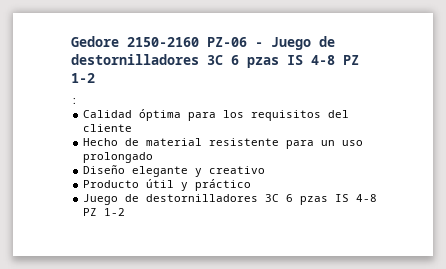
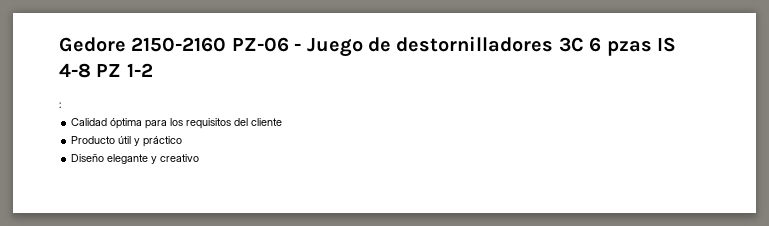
[83,138,364,149] [83,152,154,163] [83,165,266,177] [83,179,252,191] [83,194,378,205] [83,208,126,216] Hecho de material resistente para un uso prolongado // Diseño elegante y creativo // Producto útil y práctico // Juego de destornilladores 3C 6 pzas IS 4-8 PZ 1-2 -> [71,136,183,147] [71,153,200,164] Producto útil y práctico // Diseño elegante y creativo

